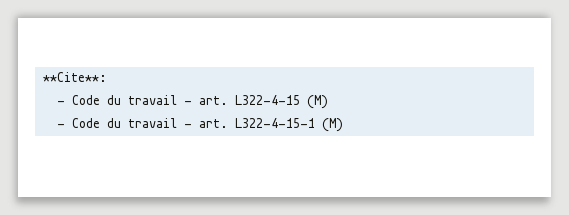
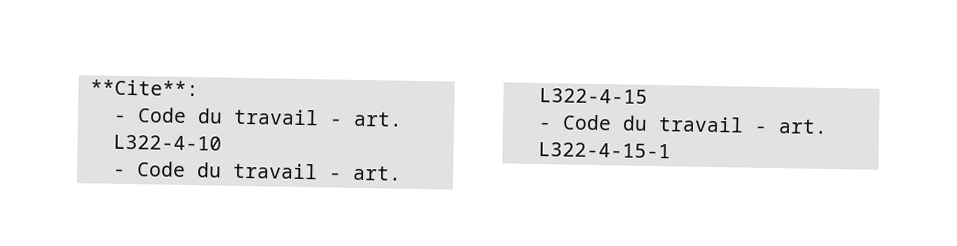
(107, 77) none -> [113,107,403,127] [113,134,222,151] // - Code du travail - art. L322-4-10
[306,95,328,109] (M) -> (648, 96) none
[321,118,343,132] (M) -> (671, 150) none

